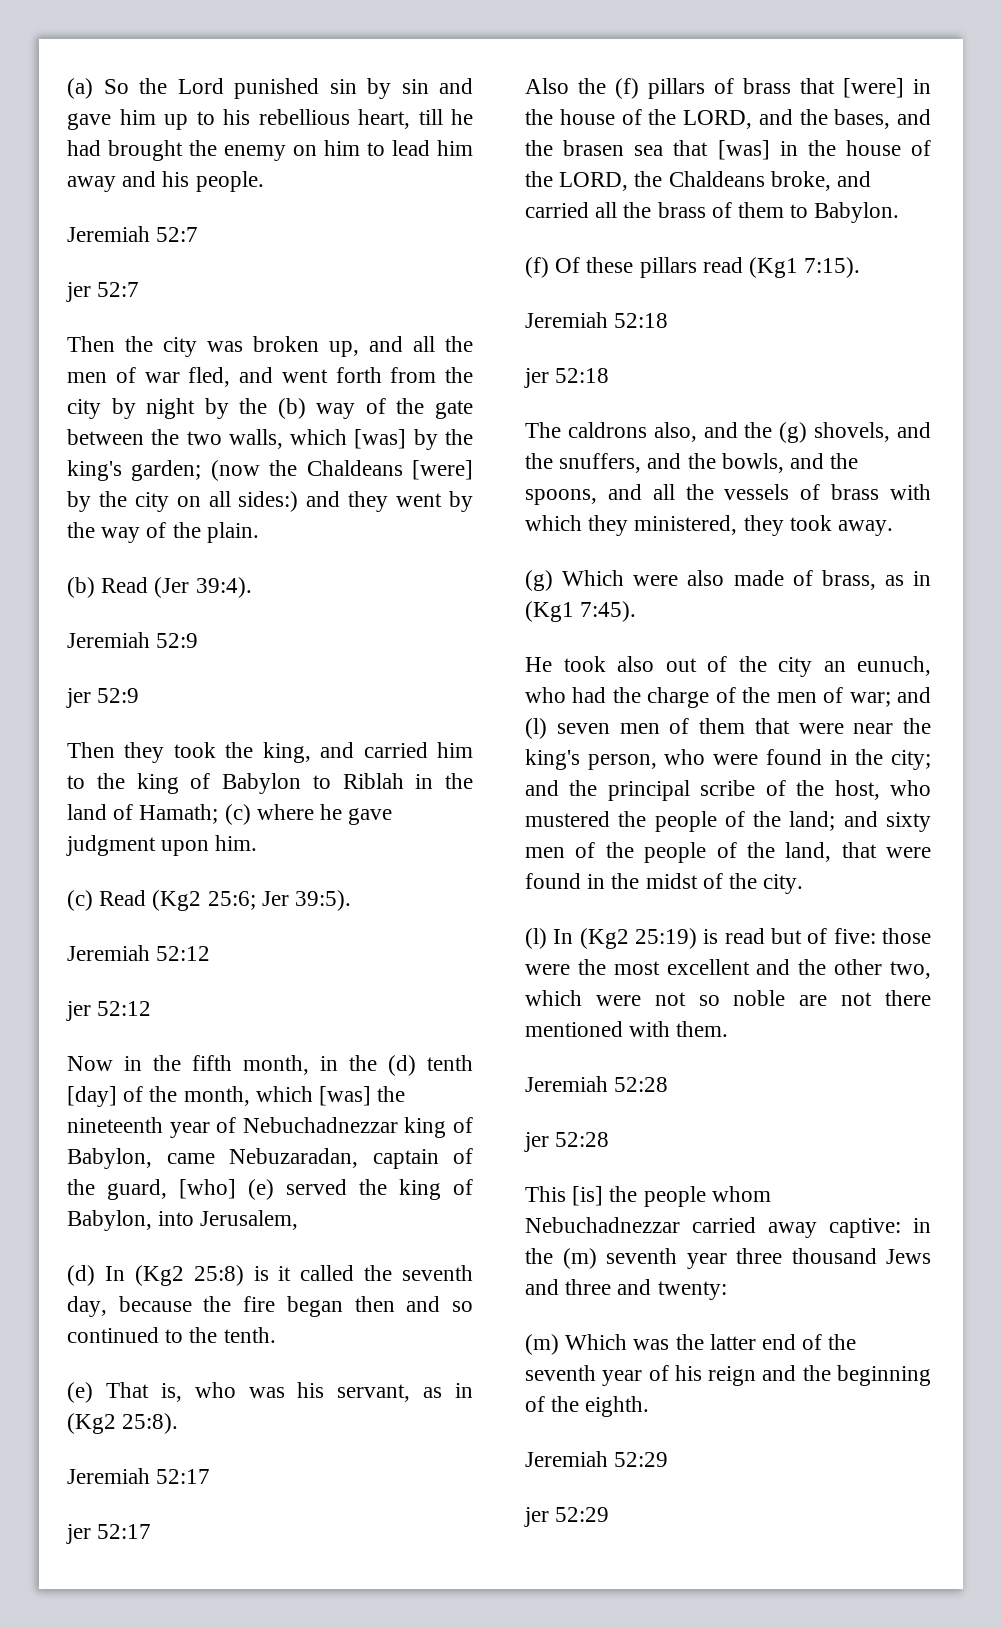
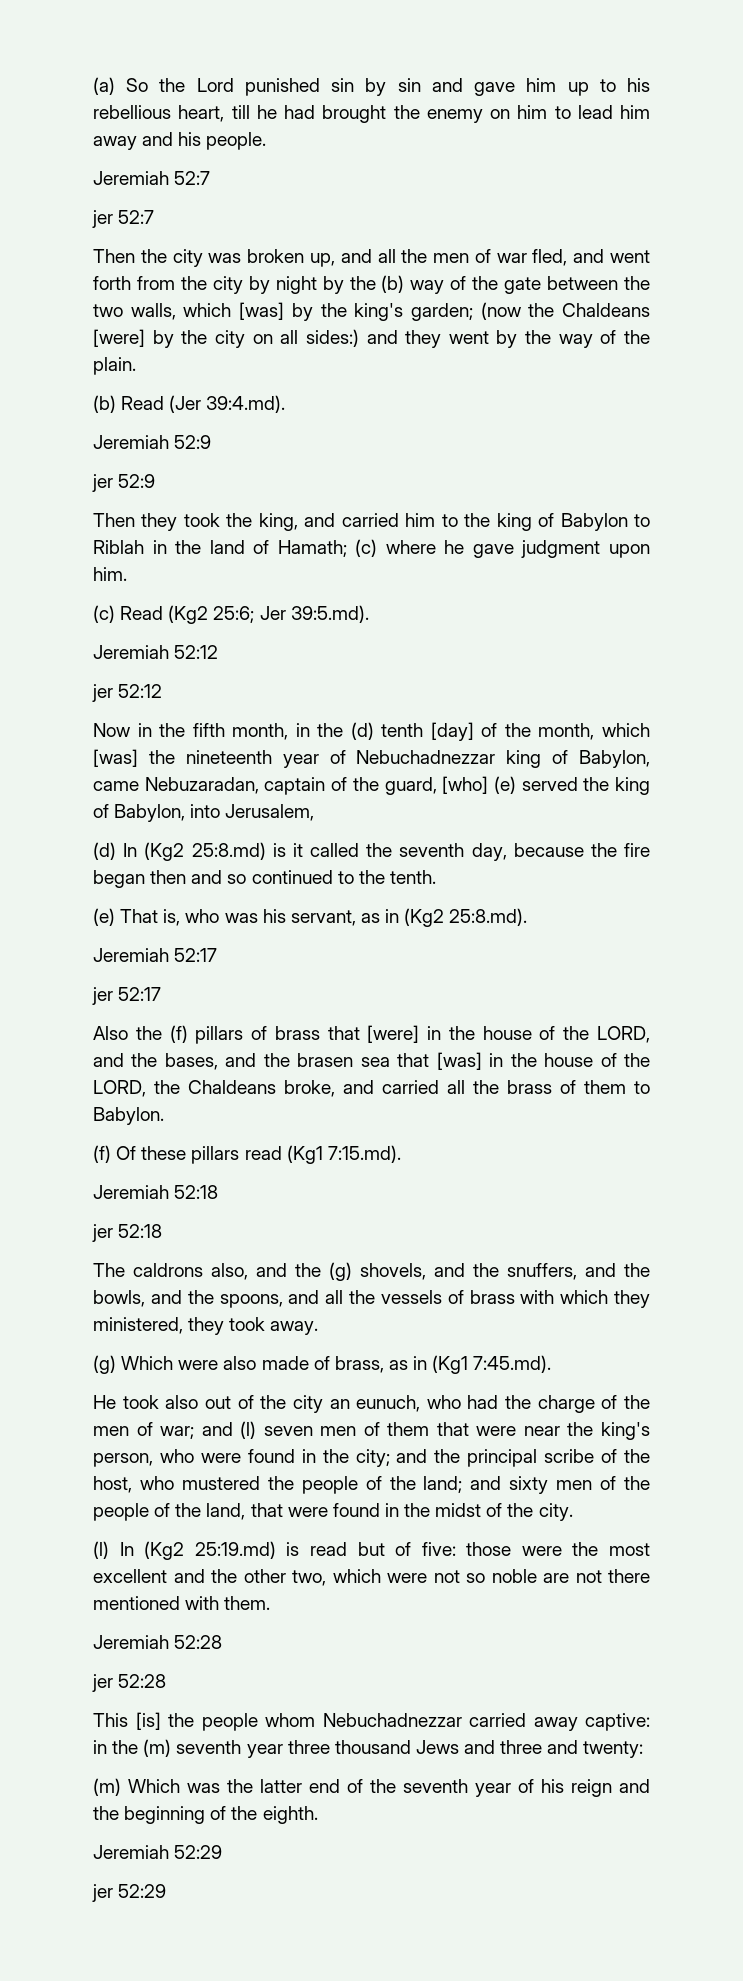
[195,577,252,598] 39:4). -> [206,395,286,413] 39:4.md).
[295,890,352,911] 39:5). -> [290,605,369,623] 39:5.md).
[193,1265,244,1286] 25:8) -> [191,842,266,860] 25:8.md)
[122,1413,179,1434] 25:8). -> [449,908,528,926] 25:8.md).
[804,257,861,278] 7:15). -> [327,1145,401,1163] 7:15.md).
[580,601,637,622] 7:45). -> [473,1355,552,1373] 7:45.md).
[635,928,697,949] 25:19) -> [194,1541,276,1559] 25:19.md)

